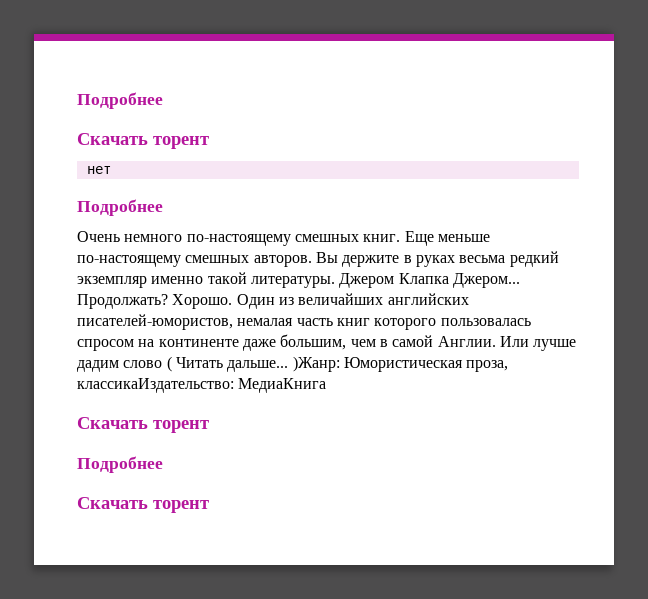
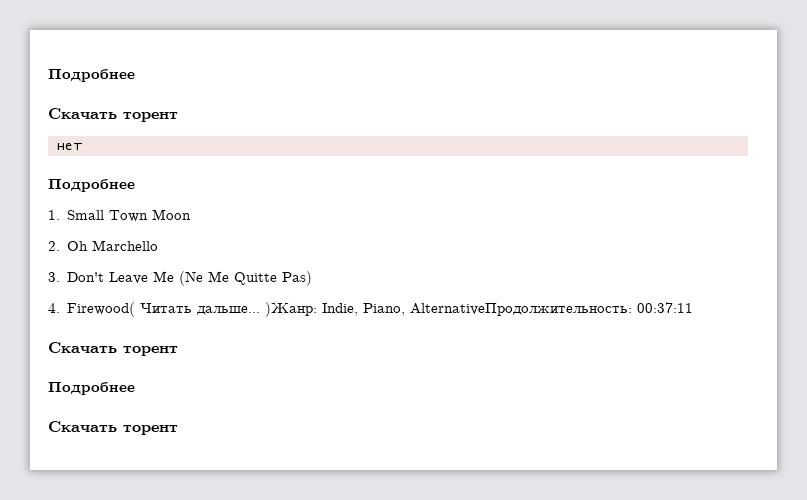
[77,231,490,246] [77,251,559,267] [77,272,520,288] [77,293,469,309] [77,314,531,330] [77,334,577,351] [77,356,509,372] [77,378,327,393] Очень немного по-настоящему смешных книг. Еще меньше по-настоящему смешных авторов. Вы держите в руках весьма редкий экземпляр именно такой литературы. Джером Клапка Джером... Продолжать? Хорошо. Один из величайших английских писателей-юмористов, немалая часть книг которого пользовалась спросом на континенте даже большим, чем в самой Англии. Или лучше дадим слово ( Читать дальше... )Жанр: Юмористическая проза, классикаИздательство: МедиаКнига -> [48,209,192,222] [48,240,159,251] [48,271,313,286] [48,302,694,317] 1. Small Town Moon // 2. Oh Marchello // 3. Don't Leave Me (Ne Me Quitte Pas) // 4. Firewood( Читать дальше... )Жанр: Indie, Piano, AlternativeПродолжительность: 00:37:11

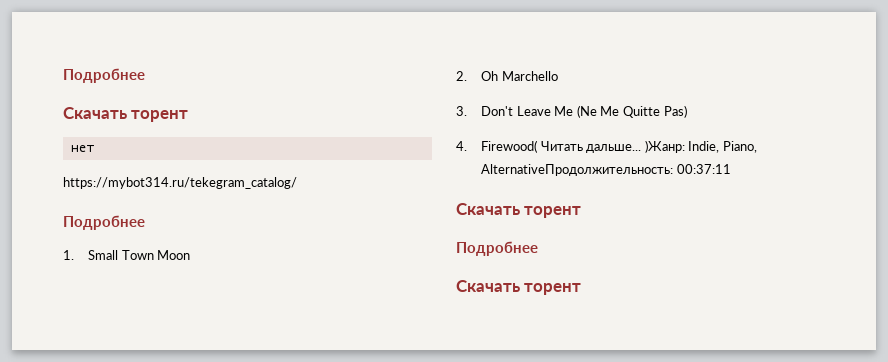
(83, 146) none -> [63,177,297,189] // https://mybot314.ru/tekegram_catalog/

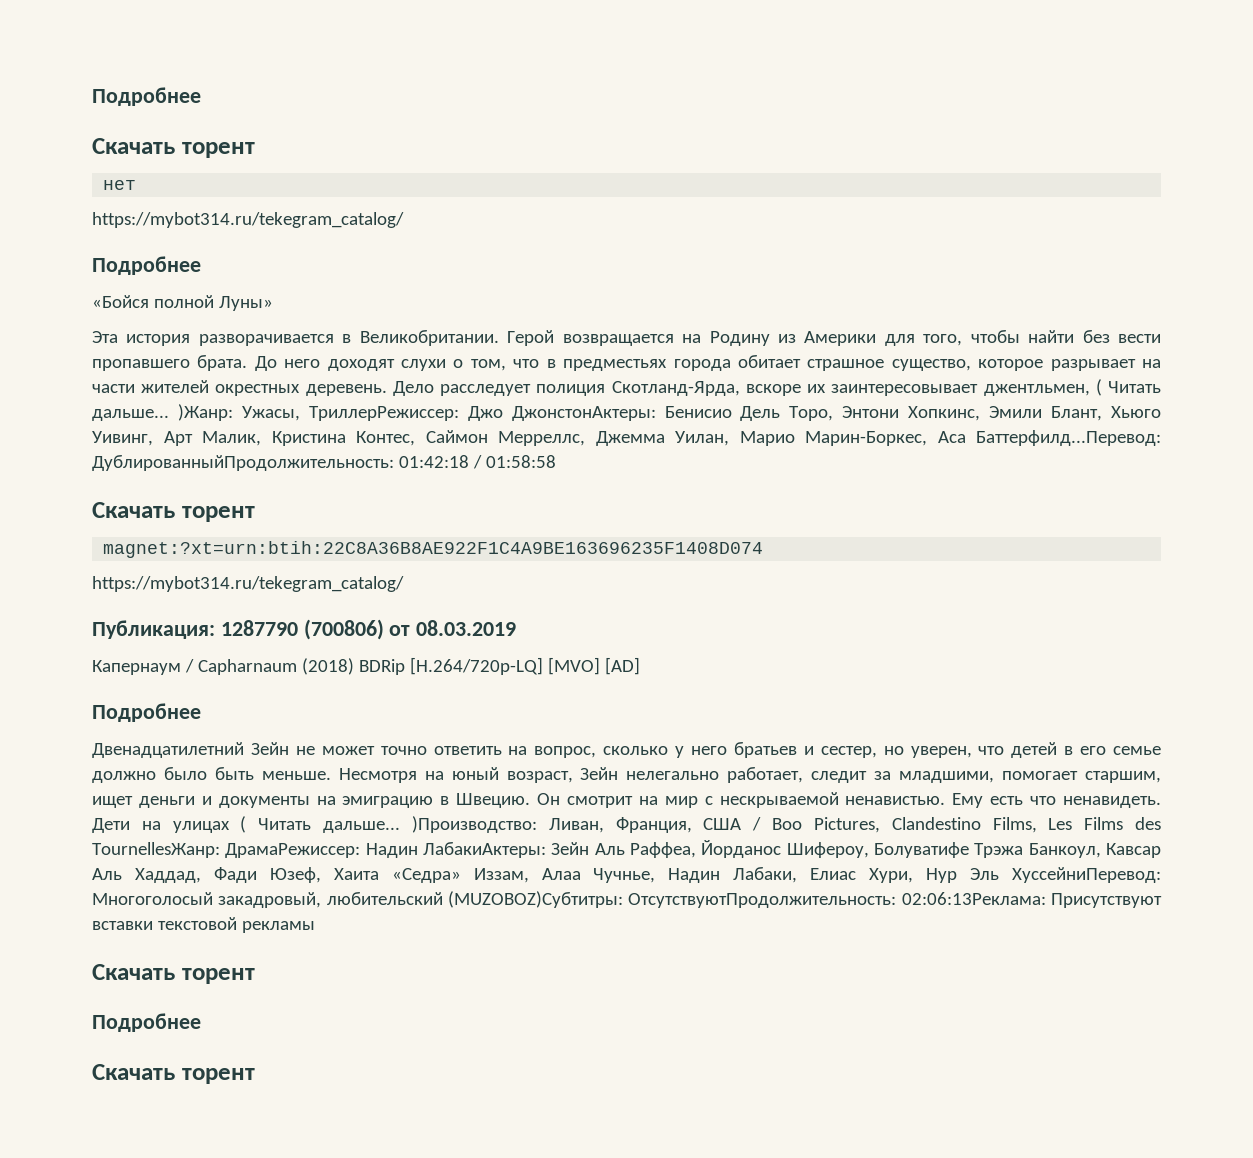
[63,250,191,260] [456,71,558,81] [456,105,687,118] [456,140,757,153] [481,164,731,176] 1. Small Town Moon // 2. Oh Marchello // 3. Don't Leave Me (Ne Me Quitte Pas) // 4. Firewood( Читать дальше... )Жанр: Indie, Piano, AlternativeПродолжительность: 00:37:11 -> [92,295,273,311] [92,330,1161,346] [92,355,1161,371] [92,379,1162,396] [92,404,1161,421] [92,430,1161,446] [92,455,556,471] [92,502,255,522] [103,541,764,558] [92,576,404,592] [92,619,517,640] [92,657,640,675] [92,703,201,722] [92,742,1161,758] [92,767,1162,783] [92,792,1161,808] [92,816,1162,833] [92,840,1161,858] [92,867,1162,883] [92,891,1162,908] [92,917,315,933] «Бойся полной Луны» // Эта история разворачивается в Великобритании. Герой возвращается на Родину из Америки для того, чтобы найти без вести пропавшего брата. До него доходят слухи о том, что в предмеcтьях города обитает страшное существо, которое разрывает на части жителей окрестных деревень. Дело расследует полиция Скотланд-Ярда, вскоре их заинтересовывает джентльмен, ( Читать дальше... )Жанр: Ужасы, ТриллерРежиссер: Джо ДжонстонАктеры: Бенисио Дель Торо, Энтони Хопкинс, Эмили Блант, Хьюго Уивинг, Арт Малик, Кристина Контес, Саймон Мерреллс, Джемма Уилан, Марио Марин-Боркес, Аса Баттерфилд...Перевод: ДублированныйПродолжительность: 01:42:18 / 01:58:58 // Скачать торент // magnet:?xt=urn:btih:22C8A36B8AE922F1C4A9BE163696235F1408D074 // https://mybot314.ru/tekegram_catalog/ // Публикация: 1287790 (700806) от 08.03.2019 // Капернаум / Capharnaum (2018) BDRip [H.264/720p-LQ] [MVO] [AD] // Подробнее // Двенадцатилетний Зейн не может точно ответить на вопрос, сколько у него братьев и сестер, но уверен, что детей в его семье должно было быть меньше. Несмотря на юный возраст, Зейн нелегально работает, следит за младшими, помогает старшим, ищет деньги и документы на эмиграцию в Швецию. Он смотрит на мир с нескрываемой ненавистью. Ему есть что ненавидеть. Дети на улицах ( Читать дальше... )Производство: Ливан, Франция, США / Boo Pictures, Clandestino Films, Les Films des TournellesЖанр: ДрамаРежиссер: Надин ЛабакиАктеры: Зейн Аль Раффеа, Йорданос Шифероу, Болуватифе Трэжа Банкоул, Кавсар Аль Хаддад, Фади Юзеф, Хаита «Седра» Иззам, Алаа Чучнье, Надин Лабаки, Елиас Хури, Нур Эль ХуссейниПеревод: Многоголосый закадровый, любительский (MUZOBOZ)Субтитры: ОтсутствуютПродолжительность: 02:06:13Реклама: Присутствуют вставки текстовой рекламы

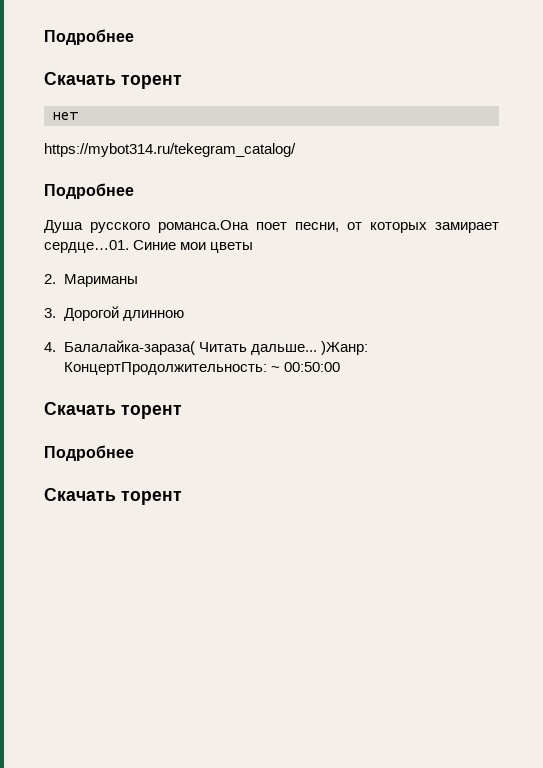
[92,295,273,311] [92,330,1161,346] [92,355,1161,371] [92,379,1162,396] [92,404,1161,421] [92,430,1161,446] [92,455,556,471] [92,502,255,522] [103,541,764,558] [92,576,404,592] [92,619,517,640] [92,657,640,675] [92,703,201,722] [92,742,1161,758] [92,767,1162,783] [92,792,1161,808] [92,816,1162,833] [92,840,1161,858] [92,867,1162,883] [92,891,1162,908] [92,917,315,933] «Бойся полной Луны» // Эта история разворачивается в Великобритании. Герой возвращается на Родину из Америки для того, чтобы найти без вести пропавшего брата. До него доходят слухи о том, что в предмеcтьях города обитает страшное существо, которое разрывает на части жителей окрестных деревень. Дело расследует полиция Скотланд-Ярда, вскоре их заинтересовывает джентльмен, ( Читать дальше... )Жанр: Ужасы, ТриллерРежиссер: Джо ДжонстонАктеры: Бенисио Дель Торо, Энтони Хопкинс, Эмили Блант, Хьюго Уивинг, Арт Малик, Кристина Контес, Саймон Мерреллс, Джемма Уилан, Марио Марин-Боркес, Аса Баттерфилд...Перевод: ДублированныйПродолжительность: 01:42:18 / 01:58:58 // Скачать торент // magnet:?xt=urn:btih:22C8A36B8AE922F1C4A9BE163696235F1408D074 // https://mybot314.ru/tekegram_catalog/ // Публикация: 1287790 (700806) от 08.03.2019 // Капернаум / Capharnaum (2018) BDRip [H.264/720p-LQ] [MVO] [AD] // Подробнее // Двенадцатилетний Зейн не может точно ответить на вопрос, сколько у него братьев и сестер, но уверен, что детей в его семье должно было быть меньше. Несмотря на юный возраст, Зейн нелегально работает, следит за младшими, помогает старшим, ищет деньги и документы на эмиграцию в Швецию. Он смотрит на мир с нескрываемой ненавистью. Ему есть что ненавидеть. Дети на улицах ( Читать дальше... )Производство: Ливан, Франция, США / Boo Pictures, Clandestino Films, Les Films des TournellesЖанр: ДрамаРежиссер: Надин ЛабакиАктеры: Зейн Аль Раффеа, Йорданос Шифероу, Болуватифе Трэжа Банкоул, Кавсар Аль Хаддад, Фади Юзеф, Хаита «Седра» Иззам, Алаа Чучнье, Надин Лабаки, Елиас Хури, Нур Эль ХуссейниПеревод: Многоголосый закадровый, любительский (MUZOBOZ)Субтитры: ОтсутствуютПродолжительность: 02:06:13Реклама: Присутствуют вставки текстовой рекламы -> [44,220,499,233] [44,240,254,253] [44,274,139,287] [44,306,185,321] [44,340,369,355] [64,362,341,375] Душа русского романса.Она поет песни, от которых замирает сердце…01. Синие мои цветы // 2. Мариманы // 3. Дорогой длинною // 4. Балалайка-зараза( Читать дальше... )Жанр: КонцертПродолжительность: ~ 00:50:00

